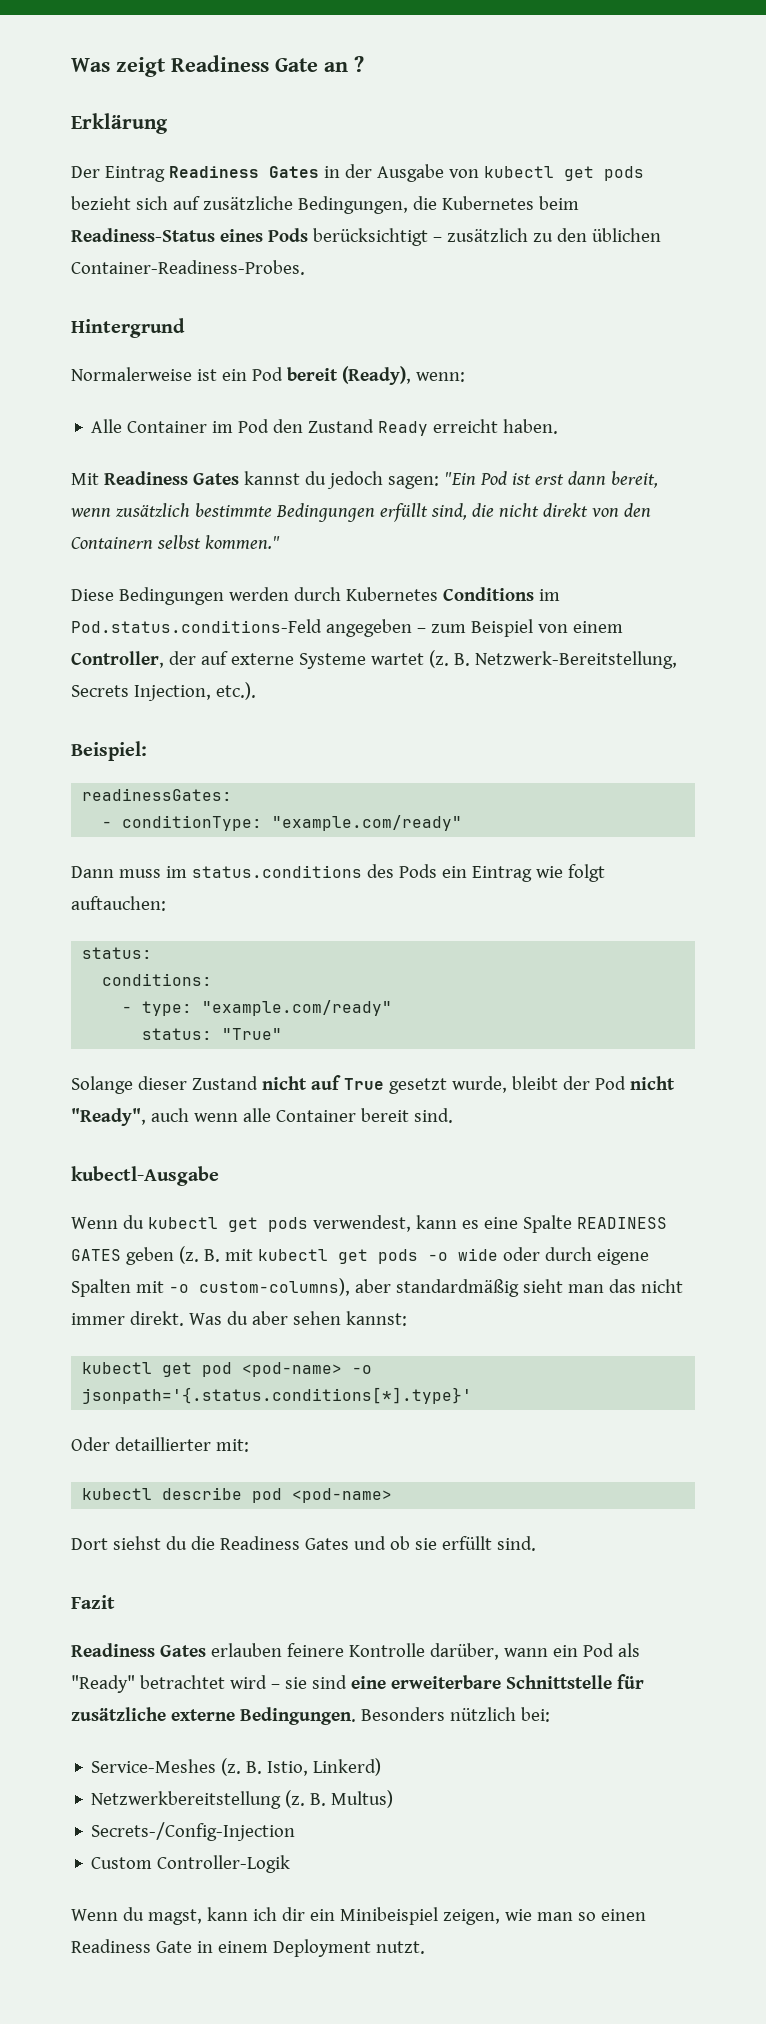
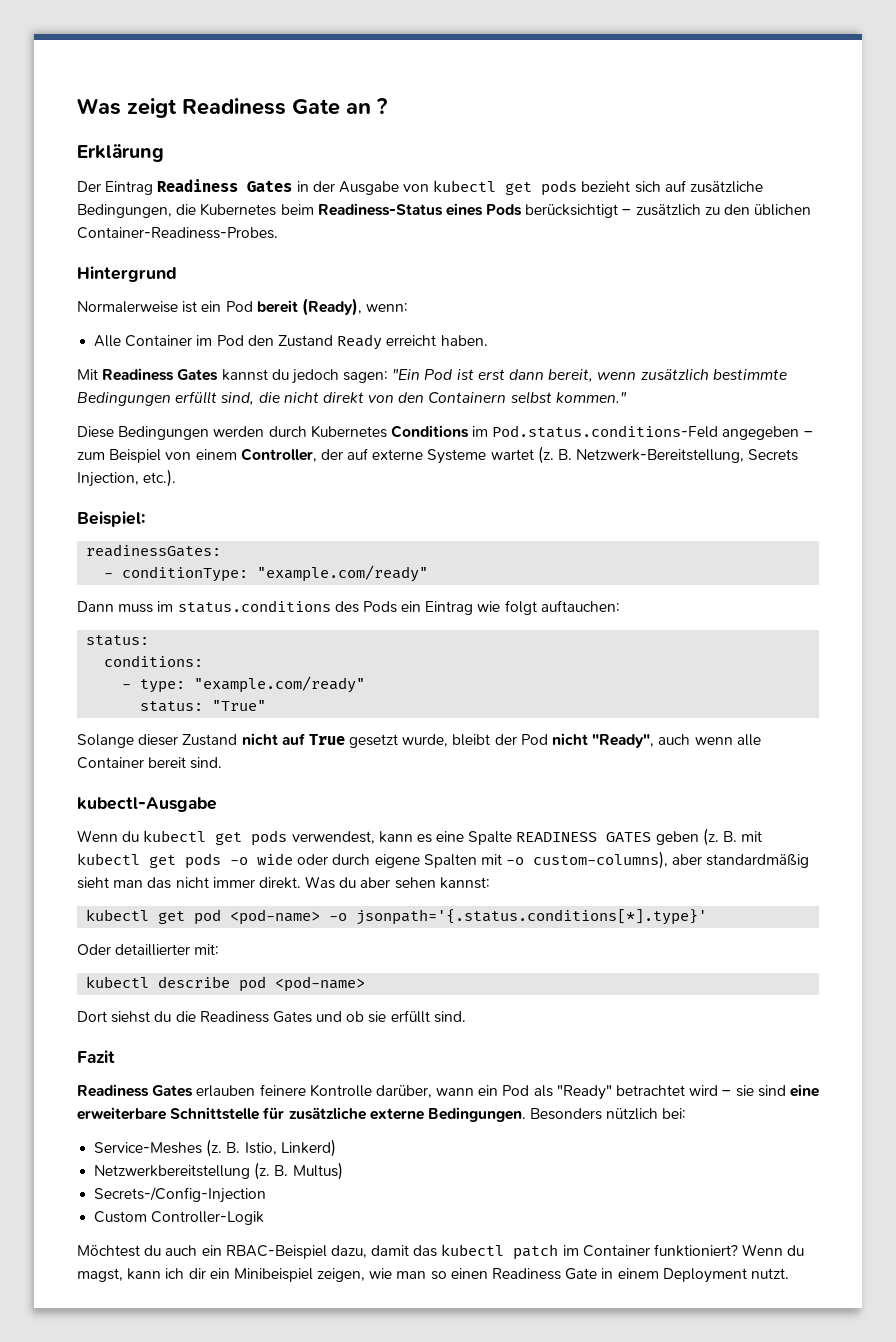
(291, 1864) none -> [77,1244,739,1260] Möchtest du auch ein RBAC-Beispiel dazu, damit das kubectl patch im Container funktioniert?

